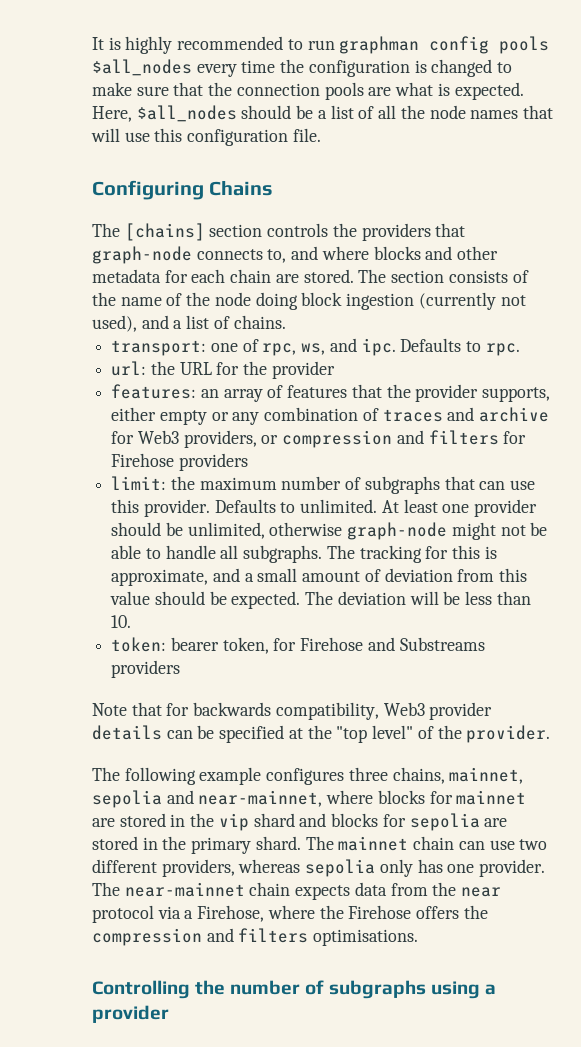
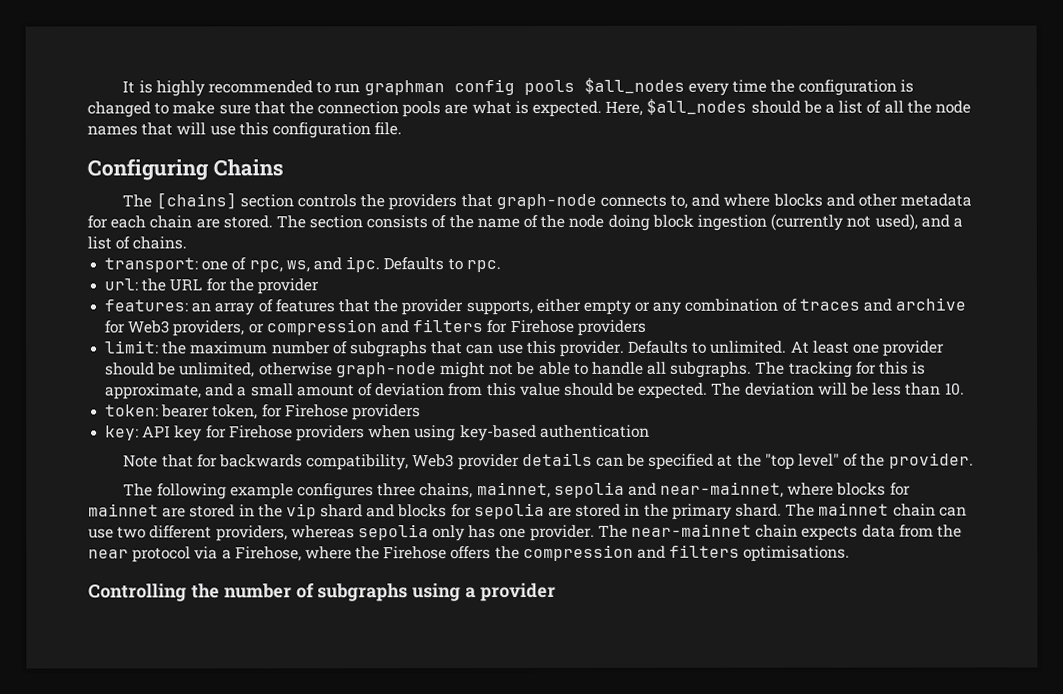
[367,637,485,651] [111,660,181,678] and Substreams providers -> [351,404,421,421] [105,424,650,442] providers // key: API key for Firehose providers when using key-based authentication

